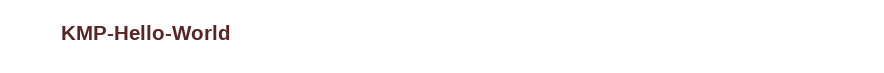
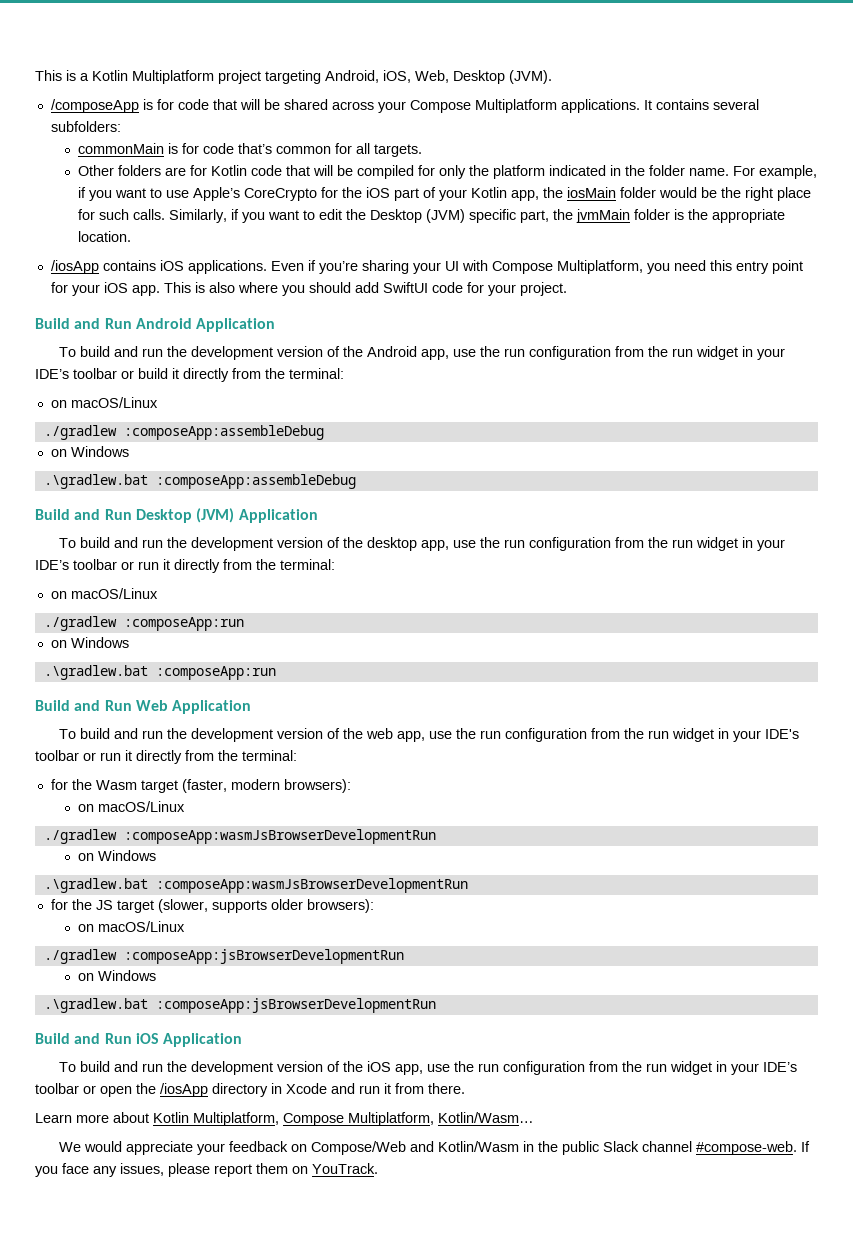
[61,25,231,40] KMP-Hello-World -> [35,70,552,84] [50,99,759,113] [50,121,121,132] [78,143,423,157] [78,165,818,179] [78,187,812,201] [78,209,786,223] [78,231,132,242] [50,260,803,274] [50,282,567,296] [35,318,276,332] [59,346,786,360] [35,368,344,382] [50,397,158,408] [43,425,324,440] [50,446,129,457] [43,474,356,489] [35,508,318,523] [59,537,786,551] [35,559,335,573] [50,588,158,599] [43,616,244,631] [50,637,129,648] [43,665,276,680] [35,700,252,714] [59,728,800,742] [35,750,297,764] [50,779,351,793] [78,801,186,812] [43,829,436,844] [78,850,157,861] [43,878,468,893] [50,899,374,913] [78,921,186,932] [43,949,404,964] [78,970,157,981] [43,998,436,1013] [35,1033,243,1047] [59,1061,798,1075] [35,1083,465,1097] [35,1112,534,1126] [59,1141,811,1155] [35,1163,378,1177] This is a Kotlin Multiplatform project targeting Android, iOS, Web, Desktop (JVM). // /composeApp is for code that will be shared across your Compose Multiplatform applications. It contains several subfolders: // commonMain is for code that’s common for all targets. // Other folders are for Kotlin code that will be compiled for only the platform indicated in the folder name. For example, if you want to use Apple’s CoreCrypto for the iOS part of your Kotlin app, the iosMain folder would be the right place for such calls. Similarly, if you want to edit the Desktop (JVM) specific part, the jvmMain folder is the appropriate location. // /iosApp contains iOS applications. Even if you’re sharing your UI with Compose Multiplatform, you need this entry point for your iOS app. This is also where you should add SwiftUI code for your project. // Build and Run Android Application // To build and run the development version of the Android app, use the run configuration from the run widget in your IDE’s toolbar or build it directly from the terminal: // on macOS/Linux // ./gradlew :composeApp:assembleDebug // on Windows // .\gradlew.bat :composeApp:assembleDebug // Build and Run Desktop (JVM) Application // To build and run the development version of the desktop app, use the run configuration from the run widget in your IDE’s toolbar or run it directly from the terminal: // on macOS/Linux // ./gradlew :composeApp:run // on Windows // .\gradlew.bat :composeApp:run // Build and Run Web Application // To build and run the development version of the web app, use the run configuration from the run widget in your IDE's toolbar or run it directly from the terminal: // for the Wasm target (faster, modern browsers): // on macOS/Linux // ./gradlew :composeApp:wasmJsBrowserDevelopmentRun // on Windows // .\gradlew.bat :composeApp:wasmJsBrowserDevelopmentRun // for the JS target (slower, supports older browsers): // on macOS/Linux // ./gradlew :composeApp:jsBrowserDevelopmentRun // on Windows // .\gradlew.bat :composeApp:jsBrowserDevelopmentRun // Build and Run iOS Application // To build and run the development version of the iOS app, use the run configuration from the run widget in your IDE’s toolbar or open the /iosApp directory in Xcode and run it from there. // Learn more about Kotlin Multiplatform, Compose Multiplatform, Kotlin/Wasm… // We would appreciate your feedback on Compose/Web and Kotlin/Wasm in the public Slack channel #compose-web. If you face any issues, please report them on YouTrack.

